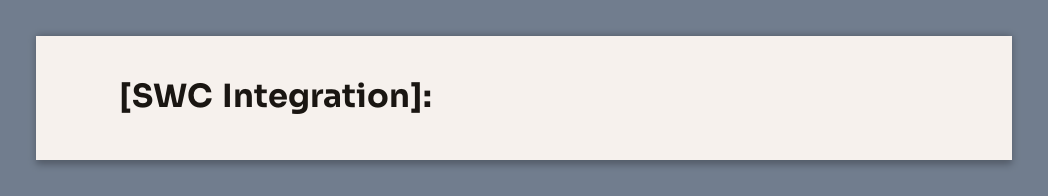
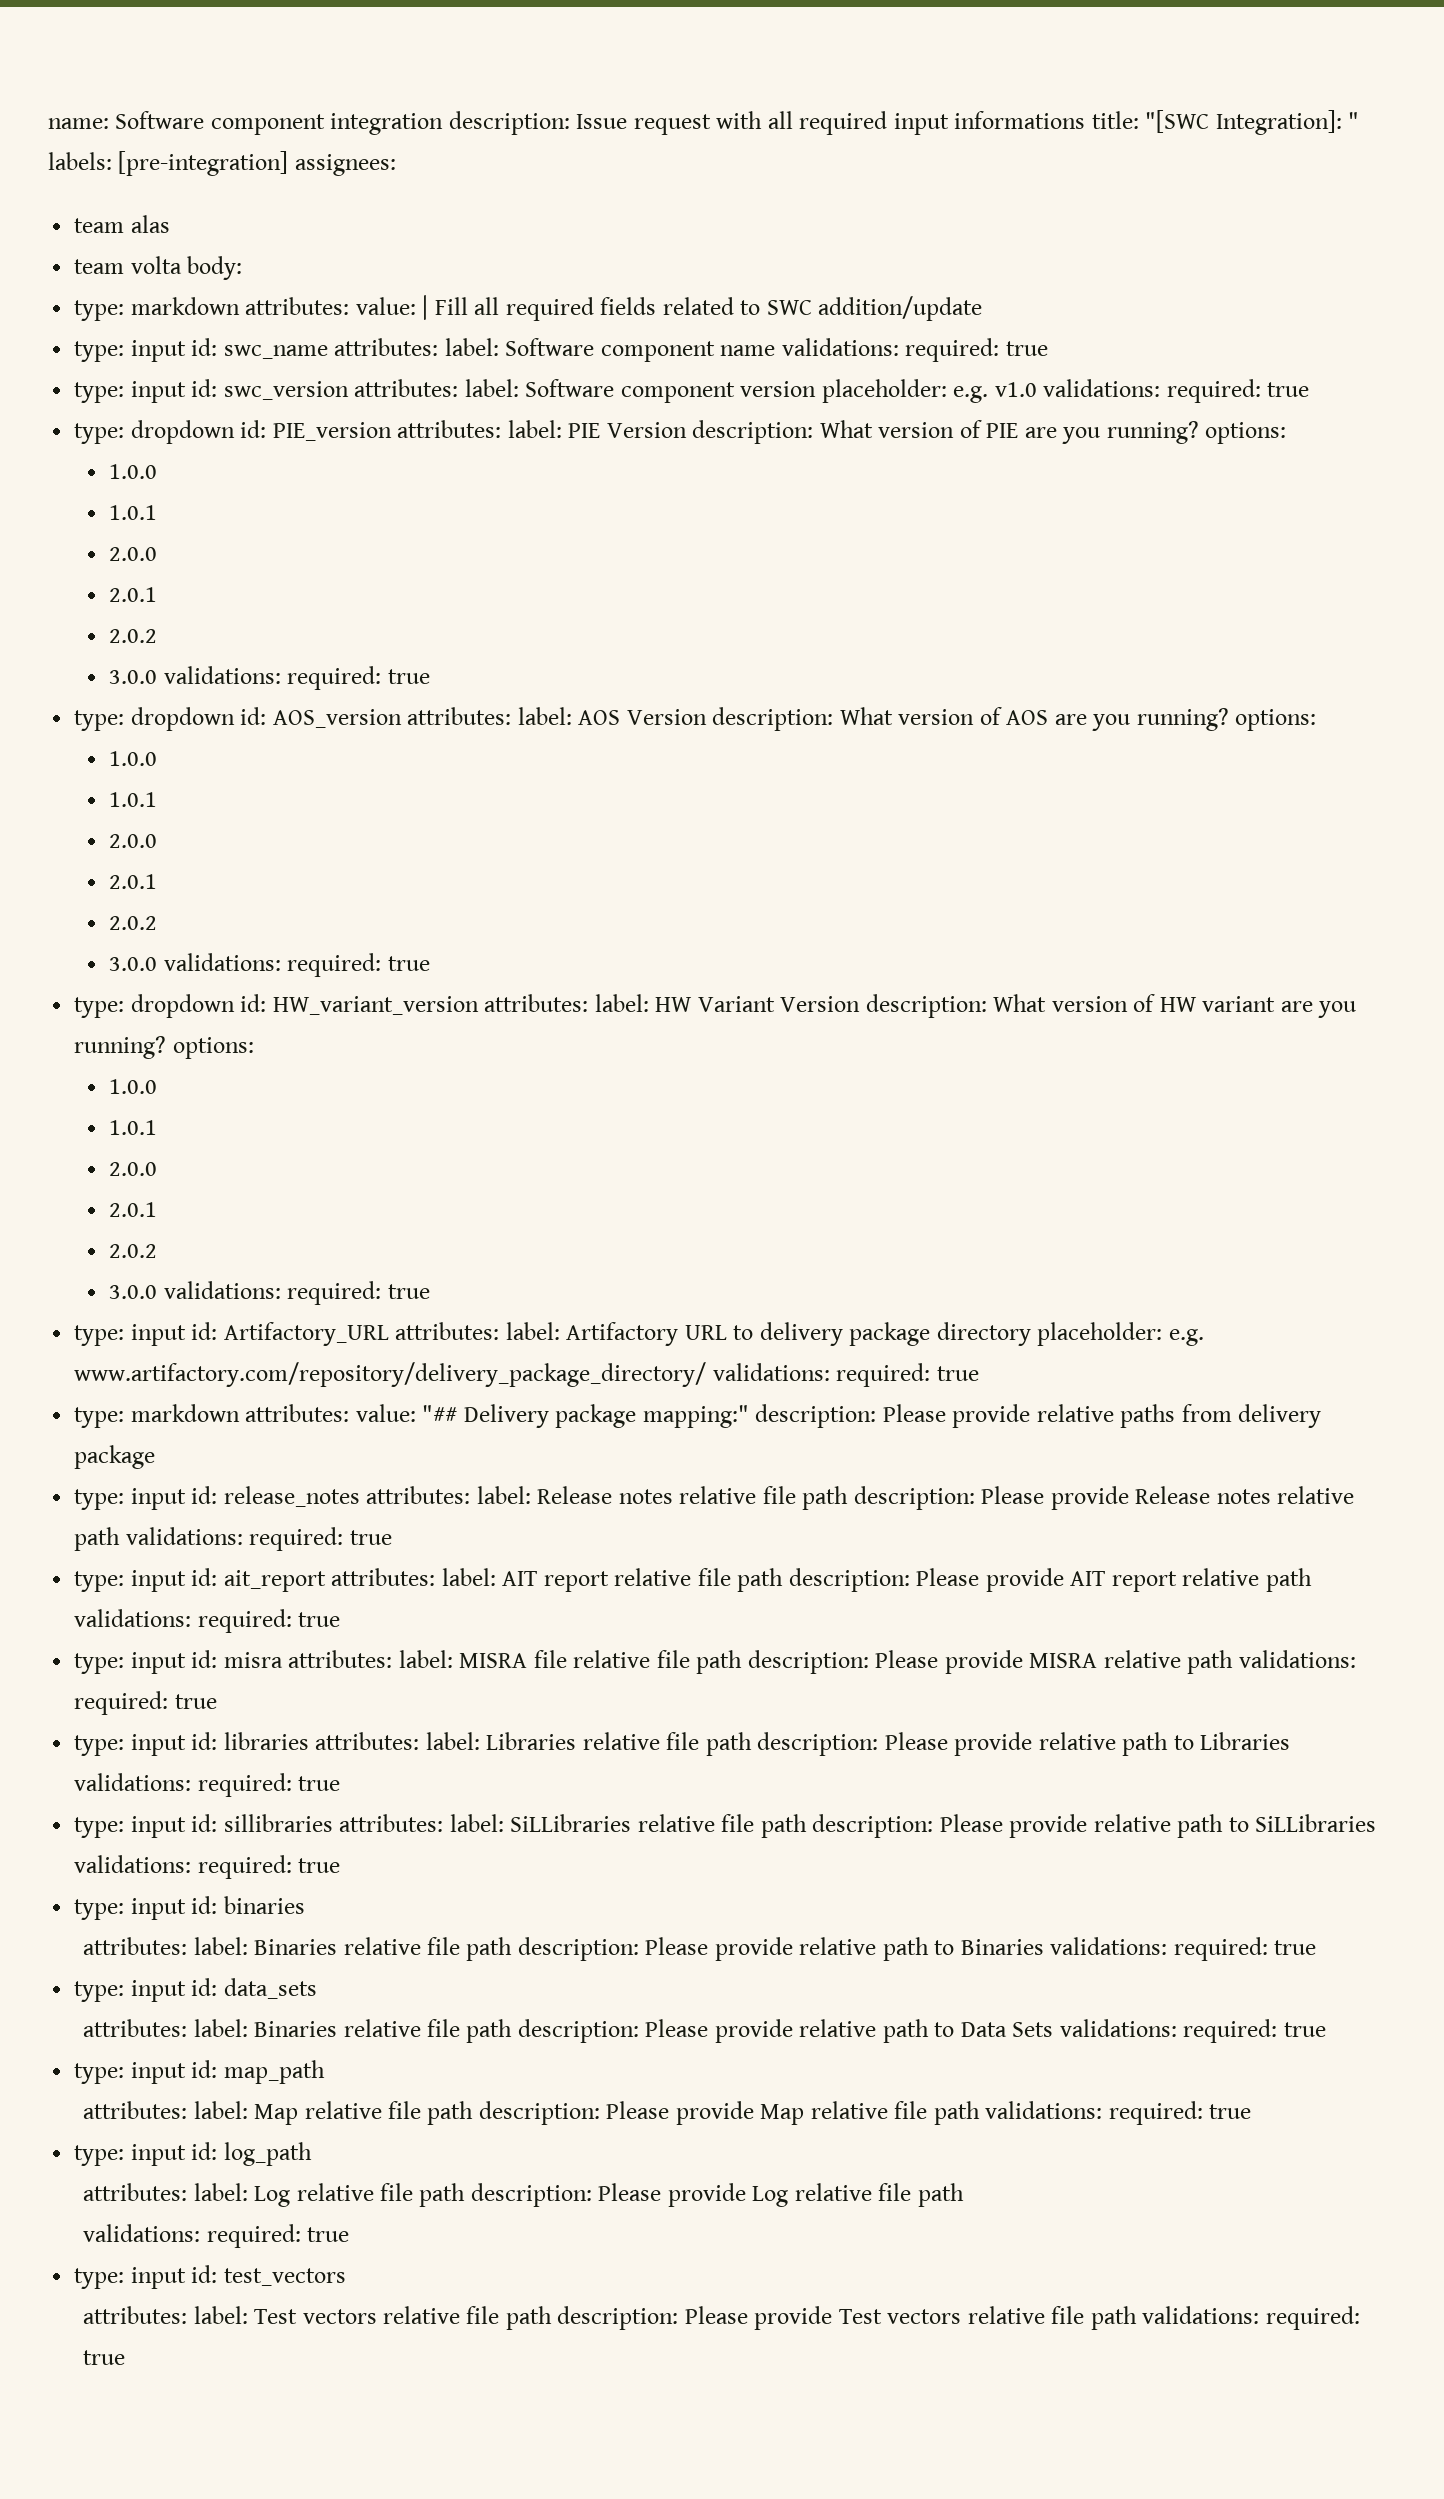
[119,82,432,114] [SWC Integration]: -> [48,110,1360,135] [48,151,396,176] [74,215,170,233] [74,256,243,280] [74,295,983,321] [74,338,1048,362] [74,379,1310,403] [74,420,1287,444] [109,464,158,479] [109,505,158,520] [109,547,158,561] [109,587,158,602] [109,629,158,643] [109,666,430,690] [74,707,1317,731] [109,751,158,766] [109,792,158,807] [109,834,158,848] [109,874,158,889] [109,916,158,930] [109,953,430,977] [74,994,1357,1018] [74,1036,254,1059] [109,1079,158,1094] [109,1120,158,1135] [109,1162,158,1176] [109,1202,158,1217] [109,1244,158,1258] [109,1281,430,1305] [74,1322,1204,1346] [74,1362,979,1387] [74,1404,1322,1428] [74,1445,156,1469] [74,1486,1355,1510] [74,1527,392,1551] [74,1568,1312,1592] [74,1609,341,1633] [74,1650,1356,1674] [74,1691,217,1715] [74,1732,1291,1756] [74,1773,341,1797] [74,1814,1377,1838] [74,1855,341,1879] [74,1896,305,1920] [83,1937,1317,1961] [74,1978,317,2002] [83,2019,1326,2043] [74,2060,325,2084] [83,2101,1252,2125] [74,2142,312,2166] [83,2183,964,2207] [83,2224,350,2248] [74,2265,346,2289] [83,2306,1360,2330] [83,2350,126,2365] name: Software component integration description: Issue request with all required input informations title: "[SWC Integration]: " labels: [pre-integration] assignees: // team alas // team volta body: // type: markdown attributes: value: | Fill all required fields related to SWC addition/update // type: input id: swc_name attributes: label: Software component name validations: required: true // type: input id: swc_version attributes: label: Software component version placeholder: e.g. v1.0 validations: required: true // type: dropdown id: PIE_version attributes: label: PIE Version description: What version of PIE are you running? options: // 1.0.0 // 1.0.1 // 2.0.0 // 2.0.1 // 2.0.2 // 3.0.0 validations: required: true // type: dropdown id: AOS_version attributes: label: AOS Version description: What version of AOS are you running? options: // 1.0.0 // 1.0.1 // 2.0.0 // 2.0.1 // 2.0.2 // 3.0.0 validations: required: true // type: dropdown id: HW_variant_version attributes: label: HW Variant Version description: What version of HW variant are you running? options: // 1.0.0 // 1.0.1 // 2.0.0 // 2.0.1 // 2.0.2 // 3.0.0 validations: required: true // type: input id: Artifactory_URL attributes: label: Artifactory URL to delivery package directory placeholder: e.g. www.artifactory.com/repository/delivery_package_directory/ validations: required: true // type: markdown attributes: value: "## Delivery package mapping:" description: Please provide relative paths from delivery package // type: input id: release_notes attributes: label: Release notes relative file path description: Please provide Release notes relative path validations: required: true // type: input id: ait_report attributes: label: AIT report relative file path description: Please provide AIT report relative path validations: required: true // type: input id: misra attributes: label: MISRA file relative file path description: Please provide MISRA relative path validations: required: true // type: input id: libraries attributes: label: Libraries relative file path description: Please provide relative path to Libraries validations: required: true // type: input id: sillibraries attributes: label: SiLLibraries relative file path description: Please provide relative path to SiLLibraries validations: required: true // type: input id: binaries // attributes: label: Binaries relative file path description: Please provide relative path to Binaries validations: required: true // type: input id: data_sets // attributes: label: Binaries relative file path description: Please provide relative path to Data Sets validations: required: true // type: input id: map_path // attributes: label: Map relative file path description: Please provide Map relative file path validations: required: true // type: input id: log_path // attributes: label: Log relative file path description: Please provide Log relative file path // validations: required: true // type: input id: test_vectors // attributes: label: Test vectors relative file path description: Please provide Test vectors relative file path validations: required: true

